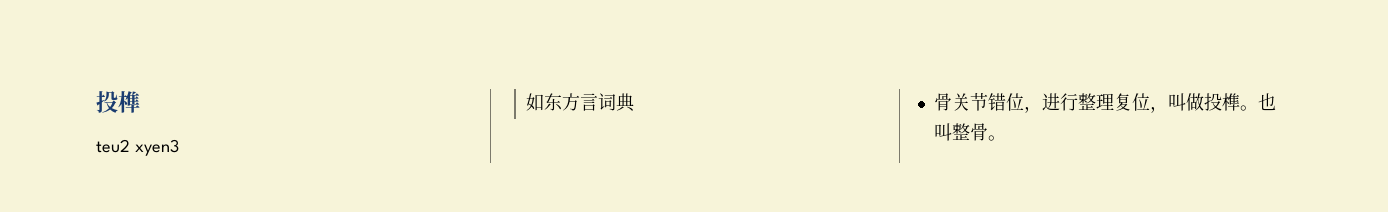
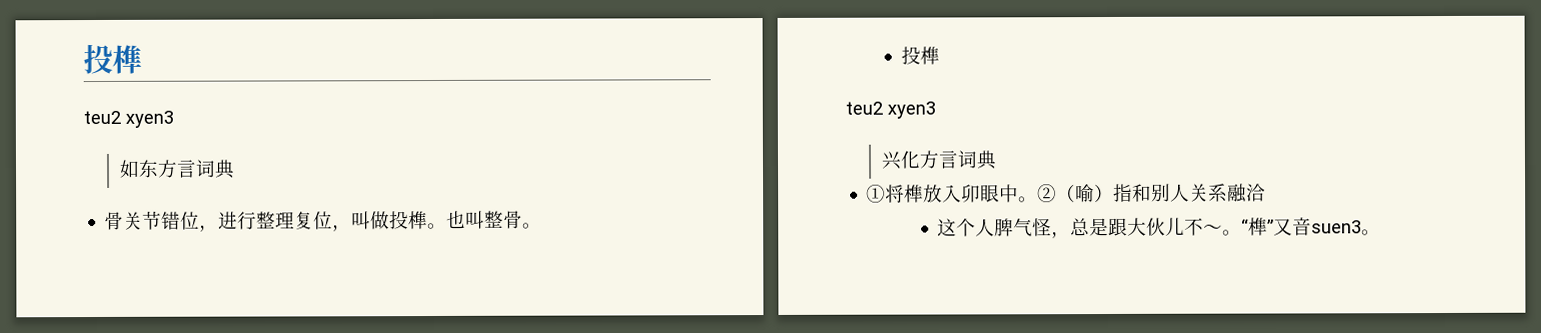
(1006, 138) none -> [900,46,940,65] [845,101,936,119] [880,150,998,170] [866,183,1267,203] [937,217,1382,239] // 投榫 // teu2 xyen3 // 兴化方言词典 // ①将榫放入卯眼中。②（喻）指和别人关系融洽 // 这个人脾气怪，总是跟大伙儿不～。“榫”又音suen3。

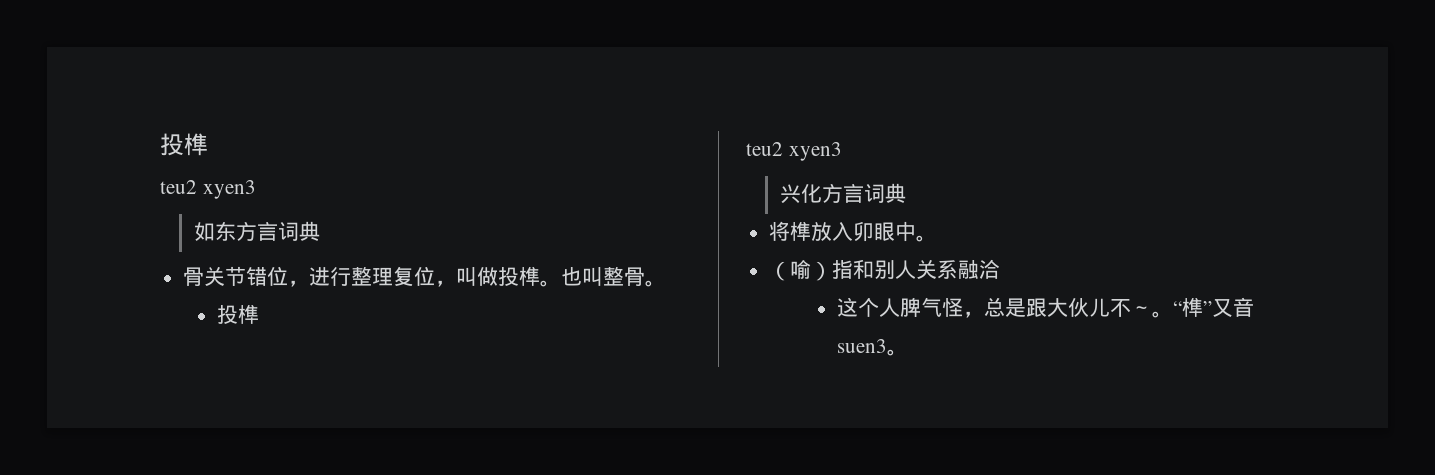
[866,184,887,203] ① -> (906, 193) none
[1037,184,1058,203] ② -> (938, 238) //

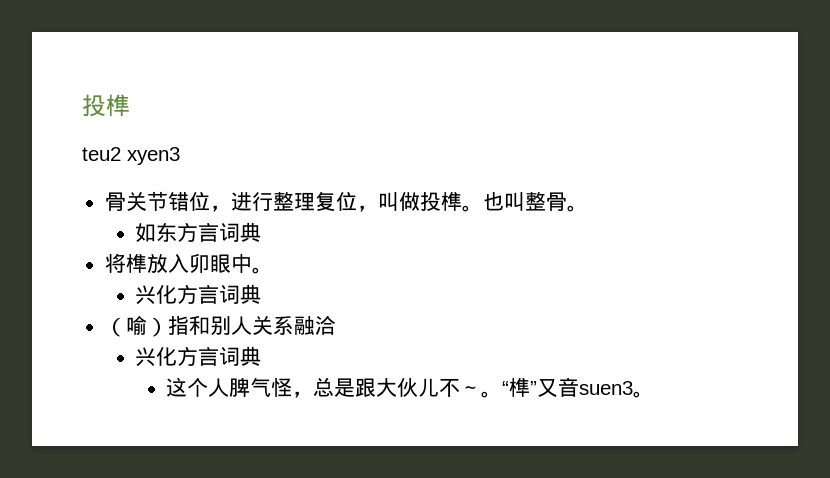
[160,133,208,156] [160,180,256,199] [193,221,320,241] 投榫 // teu2 xyen3 // 如东方言词典 -> [82,94,130,117] [82,147,180,165] 投榫 // teu2 xyen3
[216,304,259,324] [746,142,842,161] [779,184,822,204] 投榫 // teu2 xyen3 // 兴化 -> [135,223,178,242] 如东
(938, 238) none -> [135,284,262,305] // 兴化方言词典
(1001, 269) none -> [135,346,262,367] // 兴化方言词典

